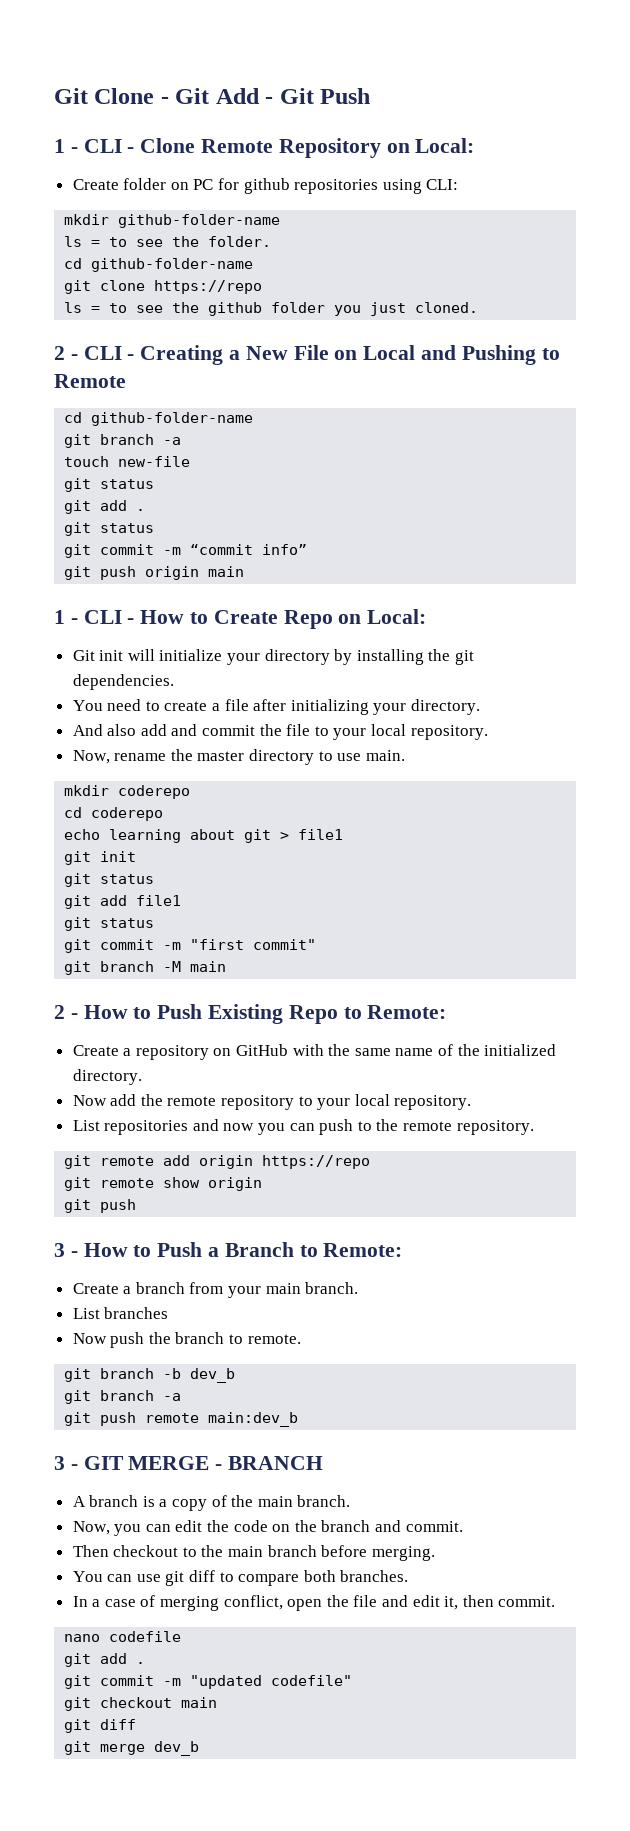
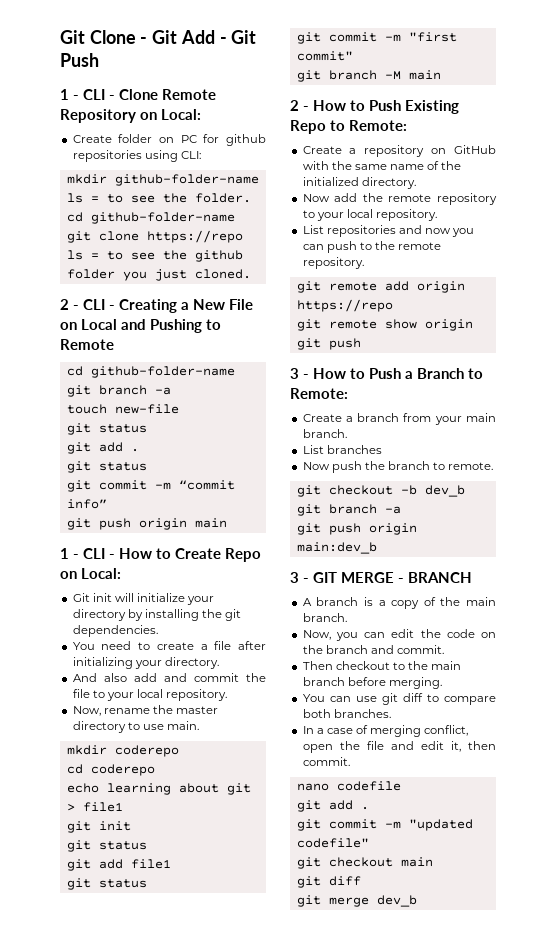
[100,1368,155,1379] branch -> [328,485,393,495] checkout
[145,1413,200,1423] remote -> [368,523,417,535] origin

